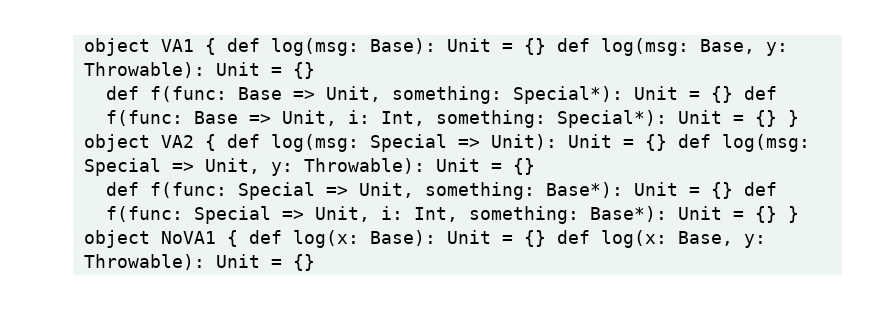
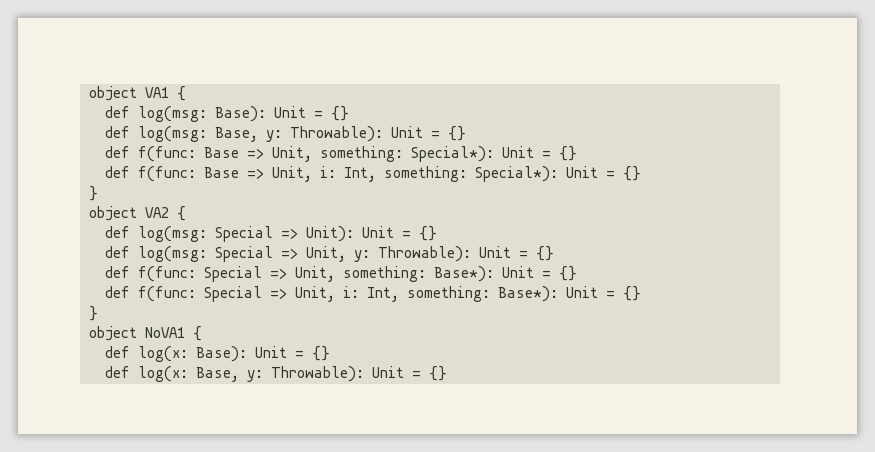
(216, 46) none -> (186, 93) //
(546, 46) none -> (349, 113) //
(733, 94) none -> (577, 153) //
(777, 118) none -> (641, 173) //
(216, 142) none -> (186, 213) //
(667, 142) none -> (437, 233) //
(733, 190) none -> (577, 273) //
(777, 214) none -> (641, 293) //
(238, 238) none -> (202, 333) //
(546, 238) none -> (330, 353) //

